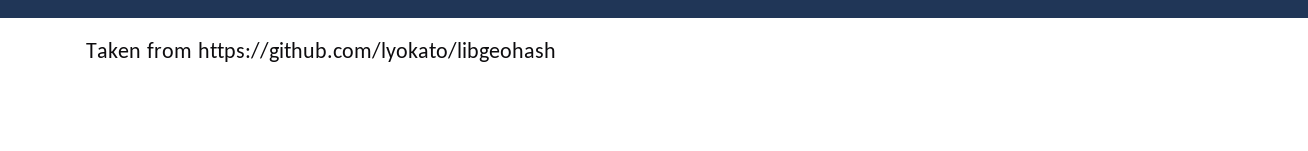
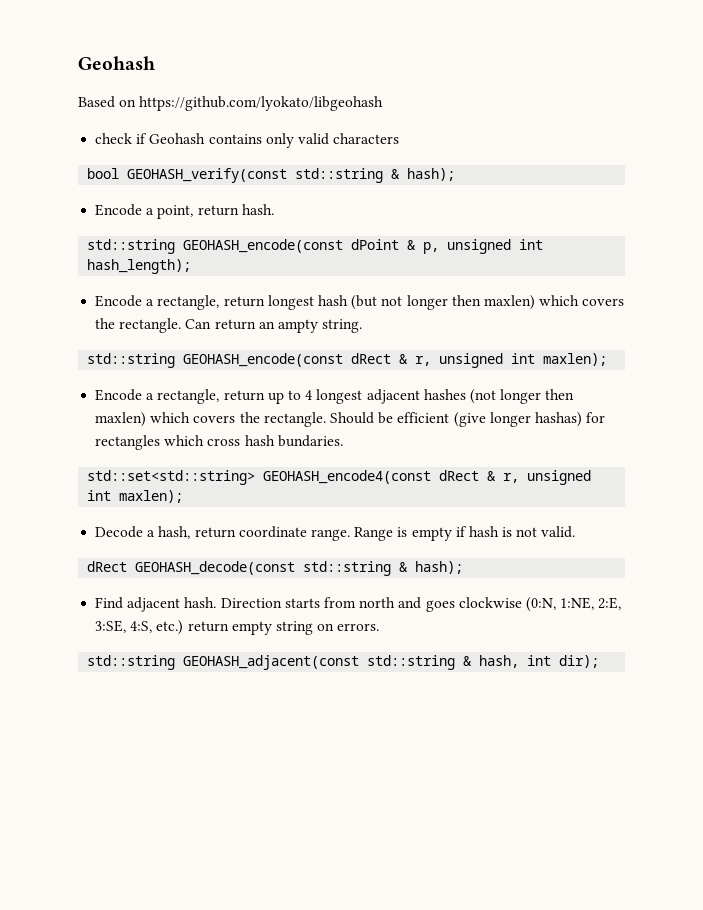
[86,42,556,62] Taken from https://github.com/lyokato/libgeohash -> [78,56,155,70] [78,96,384,111] [95,133,400,148] [87,168,456,183] [95,204,274,219] [87,239,544,254] [87,259,192,274] [95,295,625,310] [95,318,363,333] [87,353,608,368] [95,389,575,404] [95,412,606,427] [95,435,343,450] [87,470,592,485] [87,490,184,503] [95,526,576,541] [87,561,464,576] [95,597,622,612] [95,620,380,635] [87,655,600,670] Geohash // Based on https://github.com/lyokato/libgeohash // check if Geohash contains only valid characters // bool GEOHASH_verify(const std::string & hash); // Encode a point, return hash. // std::string GEOHASH_encode(const dPoint & p, unsigned int hash_length); // Encode a rectangle, return longest hash (but not longer then maxlen) which covers the rectangle. Can return an ampty string. // std::string GEOHASH_encode(const dRect & r, unsigned int maxlen); // Encode a rectangle, return up to 4 longest adjacent hashes (not longer then maxlen) which covers the rectangle. Should be efficient (give longer hashas) for rectangles which cross hash bundaries. // std::set<std::string> GEOHASH_encode4(const dRect & r, unsigned int maxlen); // Decode a hash, return coordinate range. Range is empty if hash is not valid. // dRect GEOHASH_decode(const std::string & hash); // Find adjacent hash. Direction starts from north and goes clockwise (0:N, 1:NE, 2:E, 3:SE, 4:S, etc.) return empty string on errors. // std::string GEOHASH_adjacent(const std::string & hash, int dir);

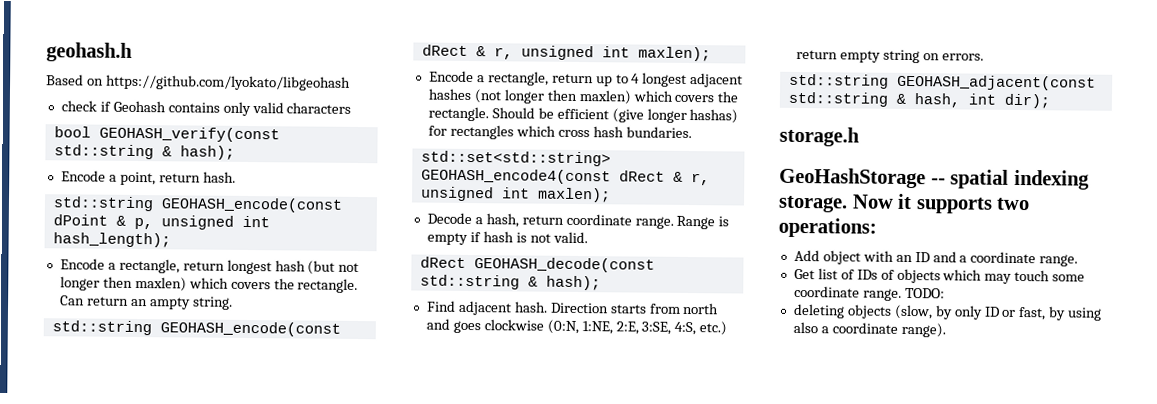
[78,56,155,70] Geohash -> [46,42,133,62] geohash.h
(600, 661) none -> [779,126,860,147] [779,167,1090,190] [778,193,1031,214] [778,217,877,238] [793,249,1079,267] [793,268,1086,284] [793,285,945,301] [792,303,1103,321] [792,321,946,338] // storage.h // GeoHashStorage -- spatial indexing storage. Now it supports two operations: // Add object with an ID and a coordinate range. // Get list of IDs of objects which may touch some coordinate range. TODO: // deleting objects (slow, by only ID or fast, by using also a coordinate range).

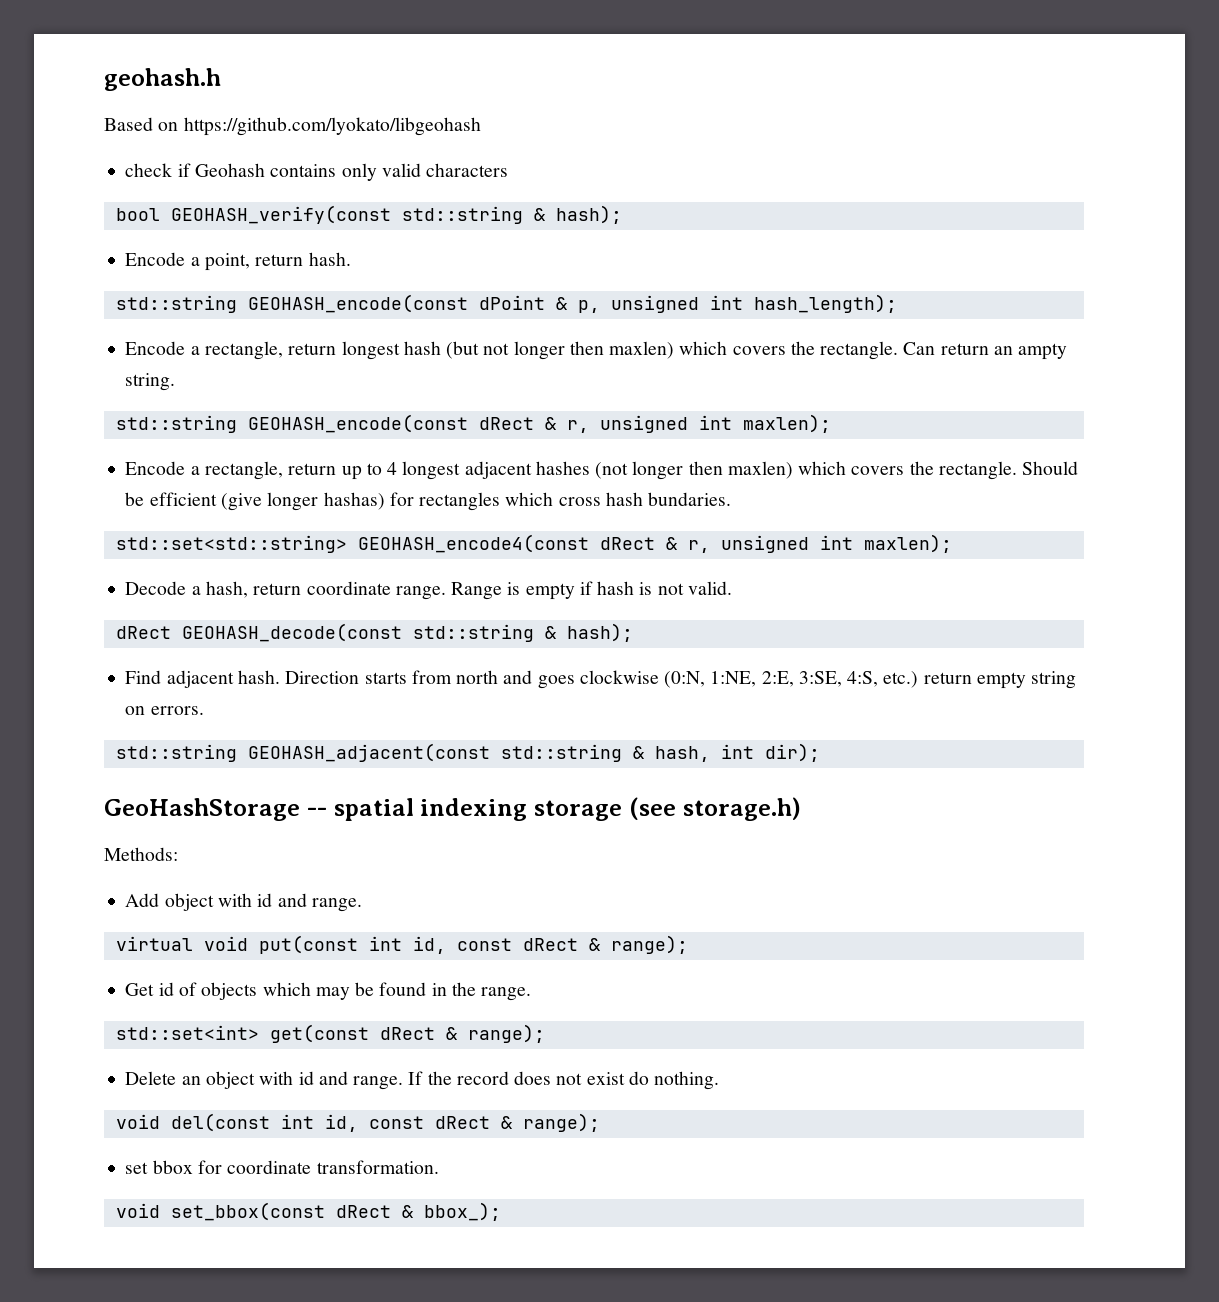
[779,126,860,147] // storage.h -> (820, 752) none
[778,193,1031,214] [778,217,877,238] [793,249,1079,267] [793,268,1086,284] [793,285,945,301] [792,303,1103,321] [792,321,946,338] storage. Now it supports two operations: // Add object with an ID and a coordinate range. // Get list of IDs of objects which may touch some coordinate range. TODO: // deleting objects (slow, by only ID or fast, by using also a coordinate range). -> [534,797,801,821] [104,847,178,861] [125,893,362,912] [115,935,688,954] [125,982,532,1001] [115,1024,545,1043] [125,1071,720,1090] [115,1113,600,1132] [125,1160,439,1174] [115,1202,501,1221] storage (see storage.h) // Methods: // Add object with id and range. // virtual void put(const int id, const dRect & range); // Get id of objects which may be found in the range. // std::set<int> get(const dRect & range); // Delete an object with id and range. If the record does not exist do nothing. // void del(const int id, const dRect & range); // set bbox for coordinate transformation. // void set_bbox(const dRect & bbox_);

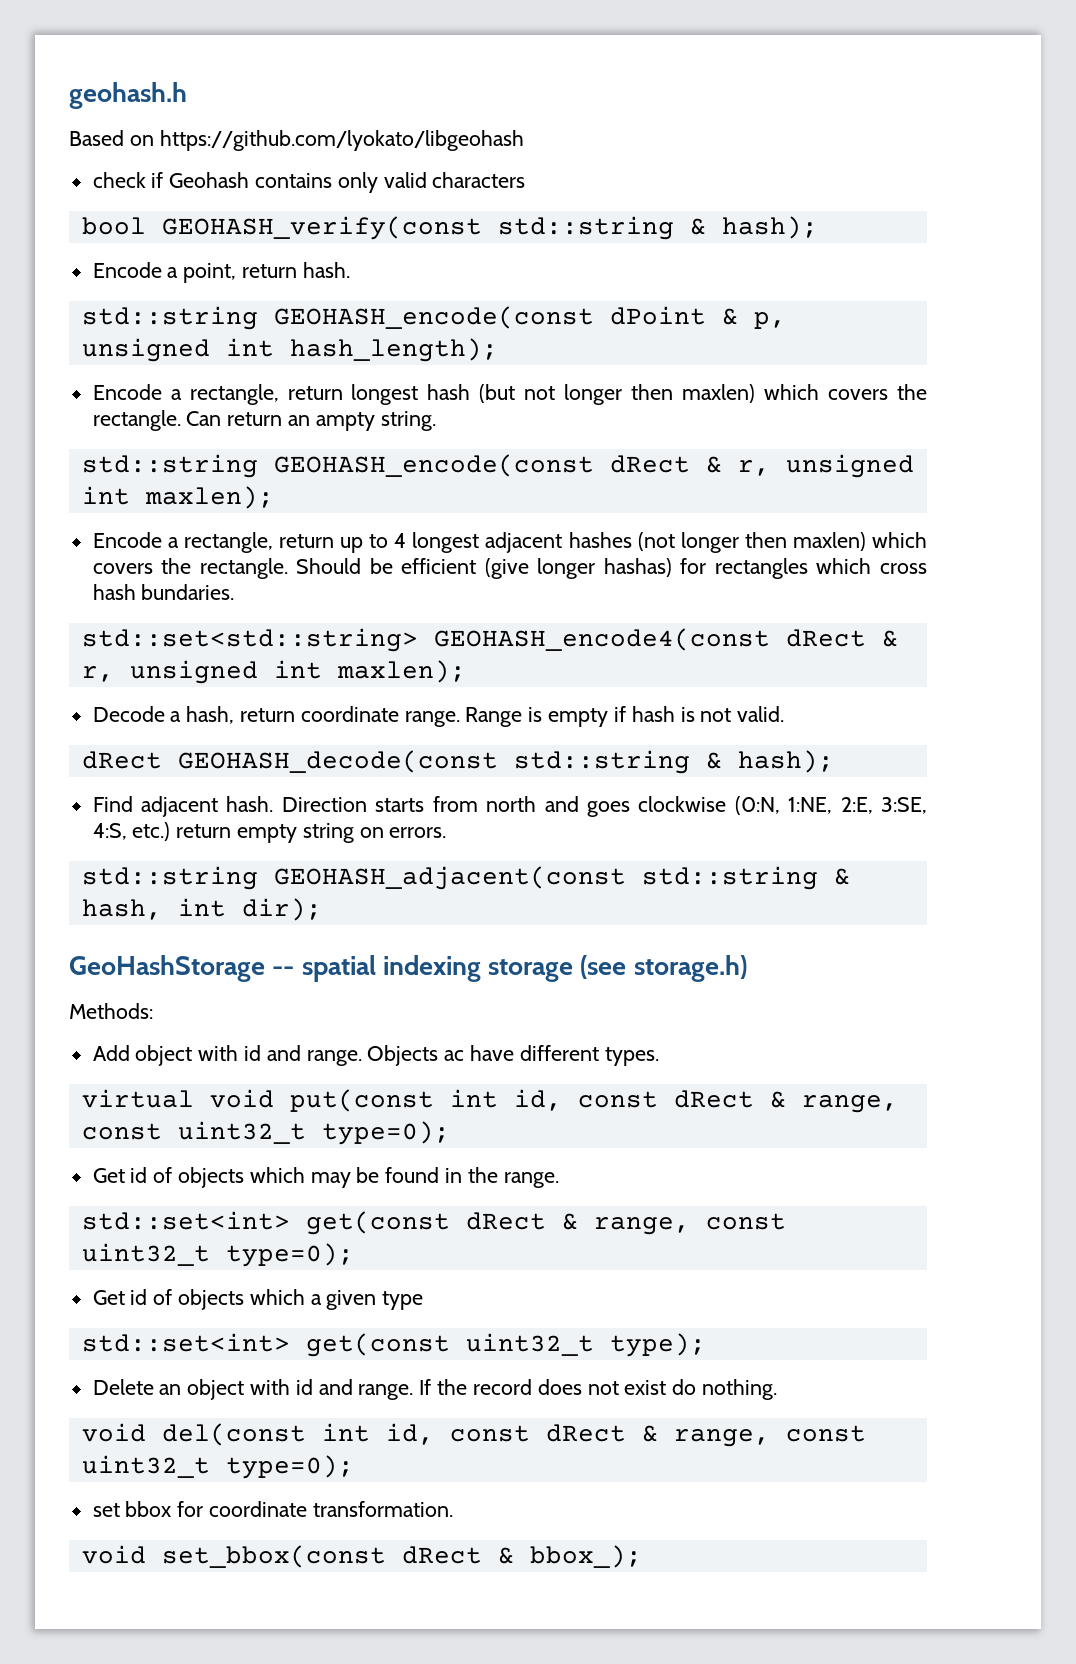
(362, 905) none -> [367,1045,659,1066] Objects ac have different types.
[610,935,688,954] range); -> [801,1095,898,1113] [81,1121,450,1145] range, const uint32_t type=0);
[467,1024,545,1043] range); -> [593,1213,786,1235] [81,1243,354,1267] [92,1289,424,1310] [81,1333,706,1357] range, const uint32_t type=0); // Get id of objects which a given type // std::set<int> get(const uint32_t type);
[522,1113,600,1132] range); -> [673,1425,866,1447] [81,1455,354,1479] range, const uint32_t type=0);

